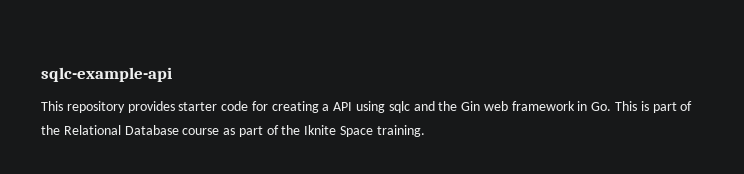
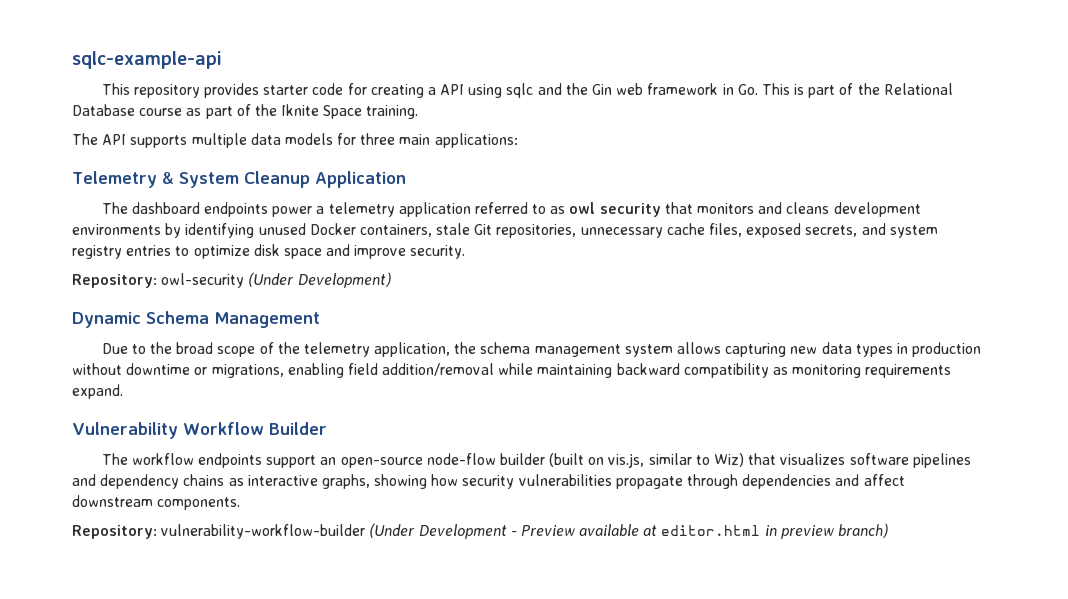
(425, 131) none -> [72,133,518,148] [72,171,406,188] [101,202,921,217] [72,223,938,238] [72,244,466,259] [72,272,391,288] [72,311,320,328] [101,342,982,357] [72,363,952,378] [72,384,123,399] [72,422,327,439] [101,453,971,468] [72,474,905,489] [72,495,241,510] [72,523,889,539] // The API supports multiple data models for three main applications: // Telemetry & System Cleanup Application // The dashboard endpoints power a telemetry application referred to as owl security that monitors and cleans development environments by identifying unused Docker containers, stale Git repositories, unnecessary cache files, exposed secrets, and system registry entries to optimize disk space and improve security. // Repository: owl-security (Under Development) // Dynamic Schema Management // Due to the broad scope of the telemetry application, the schema management system allows capturing new data types in production without downtime or migrations, enabling field addition/removal while maintaining backward compatibility as monitoring requirements expand. // Vulnerability Workflow Builder // The workflow endpoints support an open-source node-flow builder (built on vis.js, similar to Wiz) that visualizes software pipelines and dependency chains as interactive graphs, showing how security vulnerabilities propagate through dependencies and affect downstream components. // Repository: vulnerability-workflow-builder (Under Development - Preview available at editor.html in preview branch)

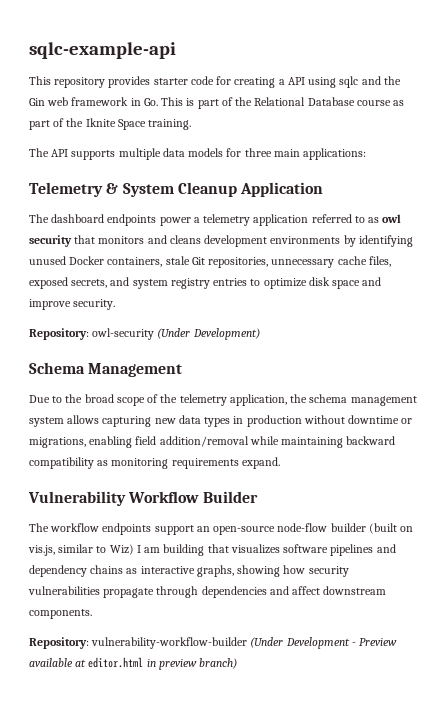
[72,312,141,328] Dynamic -> (260, 334) none
(744, 460) none -> [136,544,205,556] I am building

